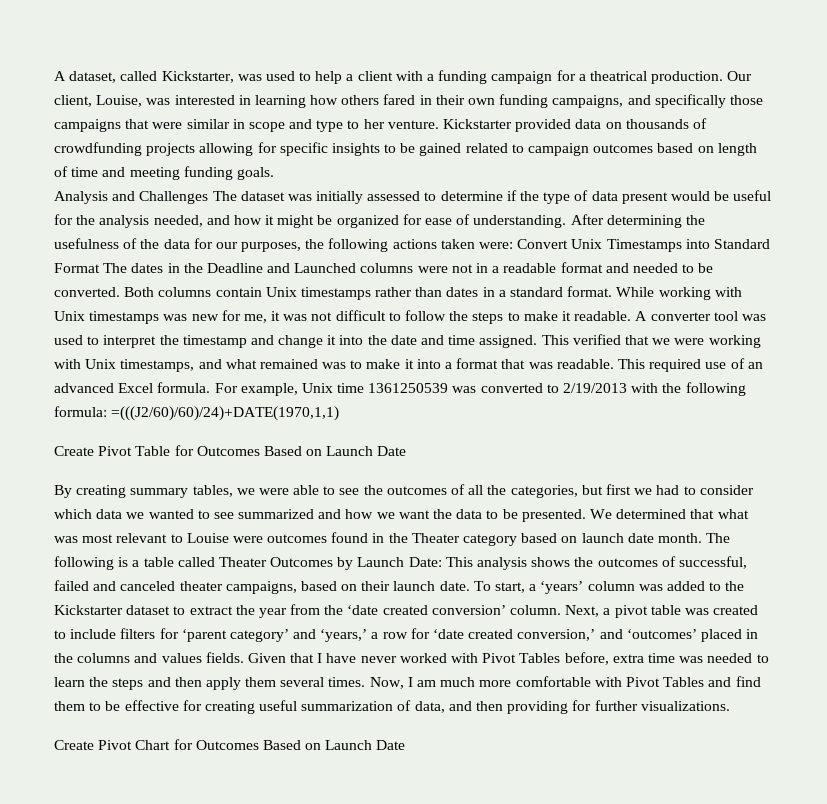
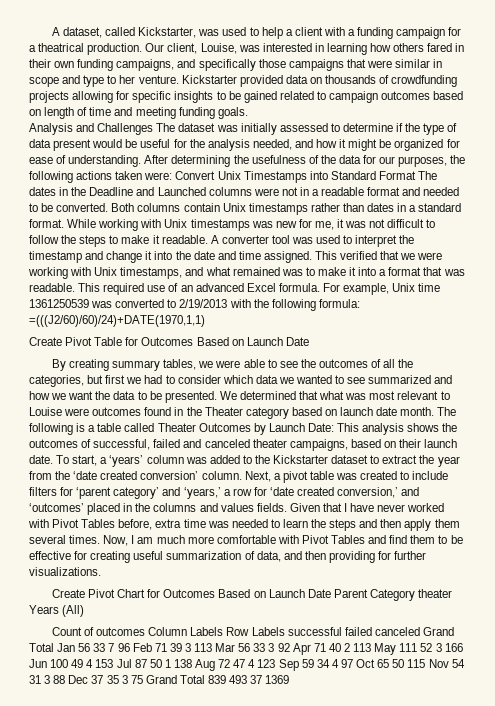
(406, 745) none -> [333,589,453,601] [29,605,85,617] [51,627,454,636] [29,643,463,655] [29,659,465,671] [29,675,290,684] Parent Category theater Years (All) // Count of outcomes Column Labels Row Labels successful failed canceled Grand Total Jan 56 33 7 96 Feb 71 39 3 113 Mar 56 33 3 92 Apr 71 40 2 113 May 111 52 3 166 Jun 100 49 4 153 Jul 87 50 1 138 Aug 72 47 4 123 Sep 59 34 4 97 Oct 65 50 115 Nov 54 31 3 88 Dec 37 35 3 75 Grand Total 839 493 37 1369

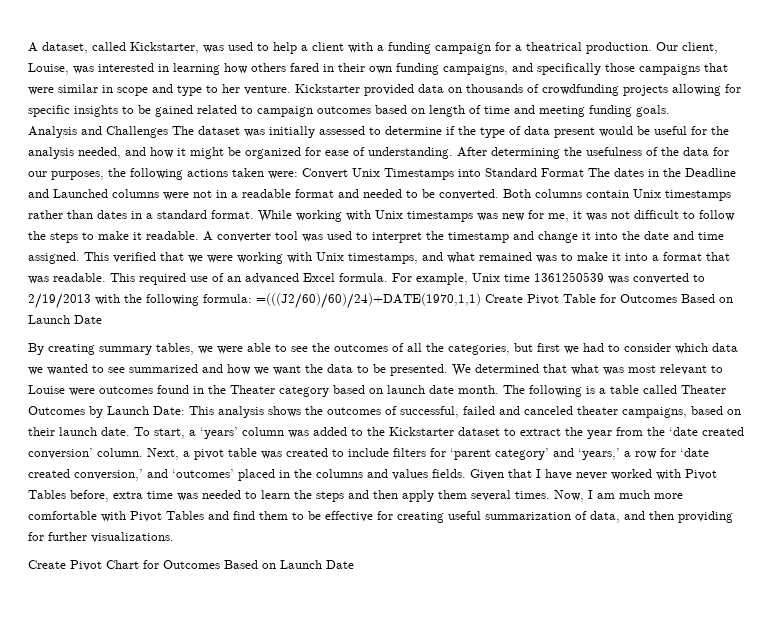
(205, 321) // -> (481, 301) none
[333,589,453,601] [29,605,85,617] [51,627,454,636] [29,643,463,655] [29,659,465,671] [29,675,290,684] Parent Category theater Years (All) // Count of outcomes Column Labels Row Labels successful failed canceled Grand Total Jan 56 33 7 96 Feb 71 39 3 113 Mar 56 33 3 92 Apr 71 40 2 113 May 111 52 3 166 Jun 100 49 4 153 Jul 87 50 1 138 Aug 72 47 4 123 Sep 59 34 4 97 Oct 65 50 115 Nov 54 31 3 88 Dec 37 35 3 75 Grand Total 839 493 37 1369 -> (354, 564) none

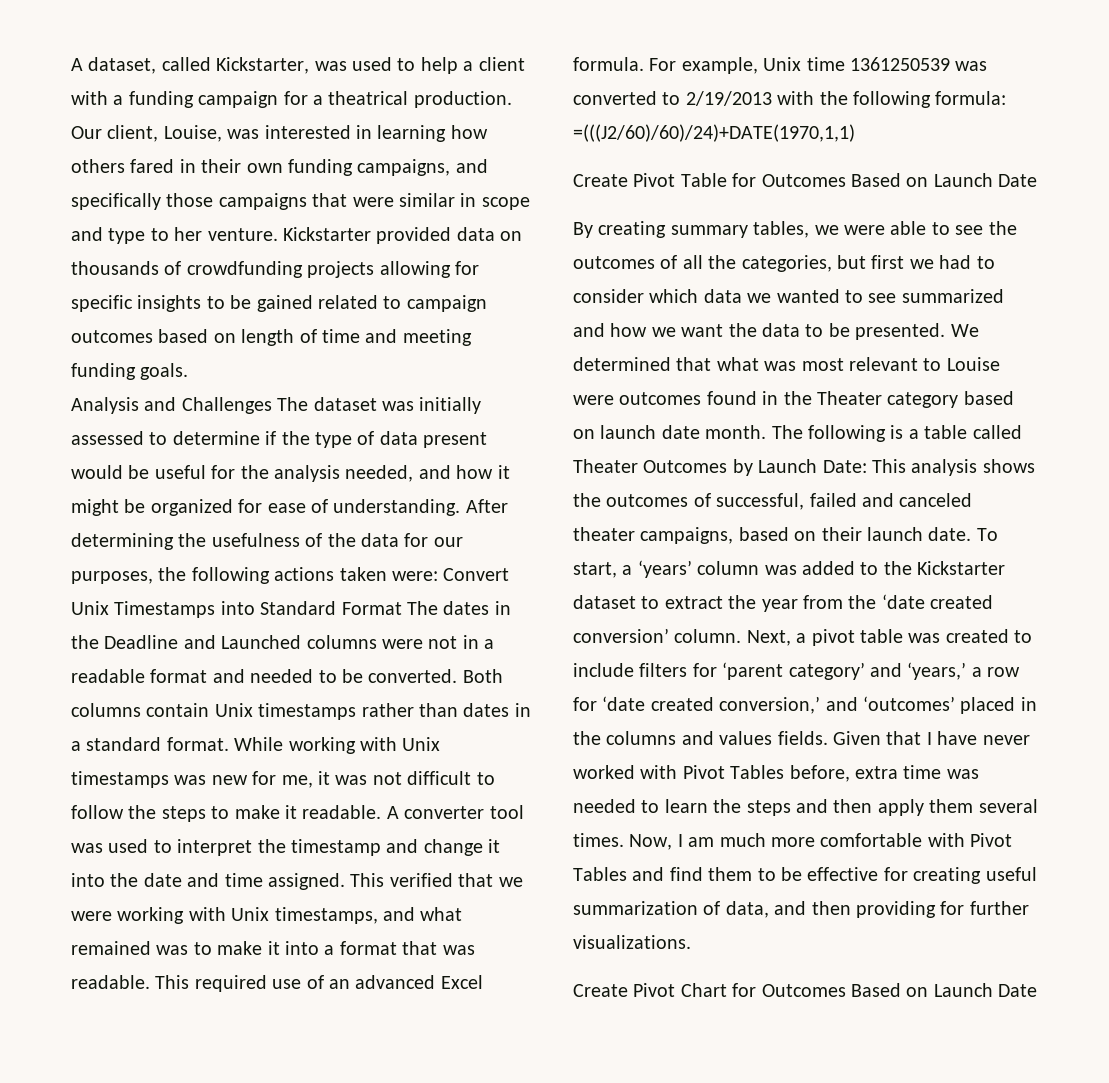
(481, 301) none -> (855, 133) //

